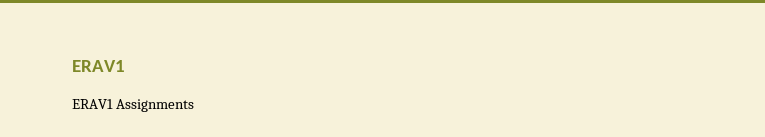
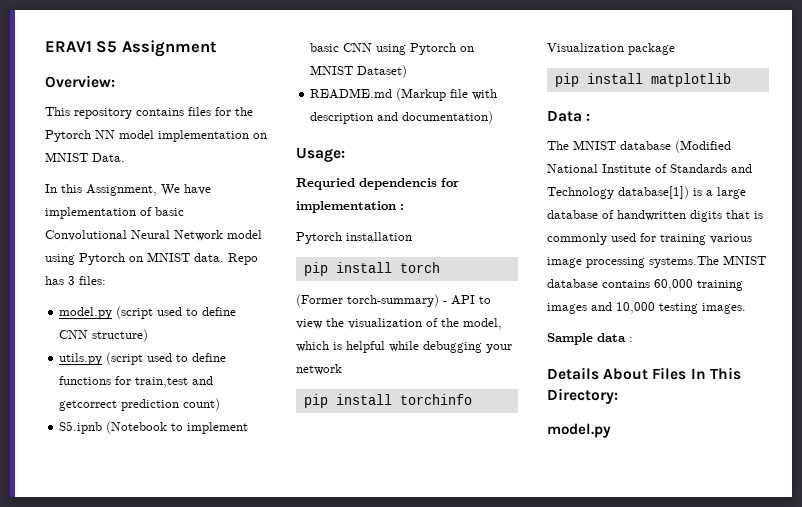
[72,60,125,72] [72,99,194,112] ERAV1 // ERAV1 Assignments -> [45,40,217,57] [45,75,115,88] [45,107,253,119] [45,130,267,142] [45,152,125,162] [45,184,211,196] [45,207,184,219] [45,230,262,241] [45,252,258,265] [45,276,106,285] [59,306,237,319] [59,329,149,342] [59,352,227,365] [59,376,214,388] [59,398,221,411] [59,421,249,434] [310,43,475,55] [310,65,408,78] [310,88,498,101] [310,111,494,124] [296,147,345,162] [296,178,459,190] [296,201,404,213] [296,232,412,244] [303,262,440,276] [296,294,491,307] [296,318,502,330] [296,341,512,353] [296,364,342,375] [303,394,472,408] [547,43,675,55] [554,73,731,87] [547,110,591,122] [547,140,731,153] [547,164,752,173] [547,186,746,199] [547,210,763,222] [547,233,752,245] [547,255,766,268] [547,279,743,291] [547,302,746,314] [547,333,633,345] [547,367,741,380] [547,388,618,404] [547,423,611,438] ERAV1 S5 Assignment // Overview: // This repository contains files for the Pytorch NN model implementation on MNIST Data. // In this Assignment, We have implementation of basic Convolutional Neural Network model using Pytorch on MNIST data. Repo has 3 files: // model.py (script used to define CNN structure) // utils.py (script used to define functions for train,test and getcorrect prediction count) // S5.ipnb (Notebook to implement basic CNN using Pytorch on MNIST Dataset) // README.md (Markup file with description and documentation) // Usage: // Requried dependencis for implementation : // Pytorch installation // pip install torch // (Former torch-summary) - API to view the visualization of the model, which is helpful while debugging your network // pip install torchinfo // Visualization package // pip install matplotlib // Data : // The MNIST database (Modified National Institute of Standards and Technology database[1]) is a large database of handwritten digits that is commonly used for training various image processing systems.The MNIST database contains 60,000 training images and 10,000 testing images. // Sample data : // Details About Files In This Directory: // model.py

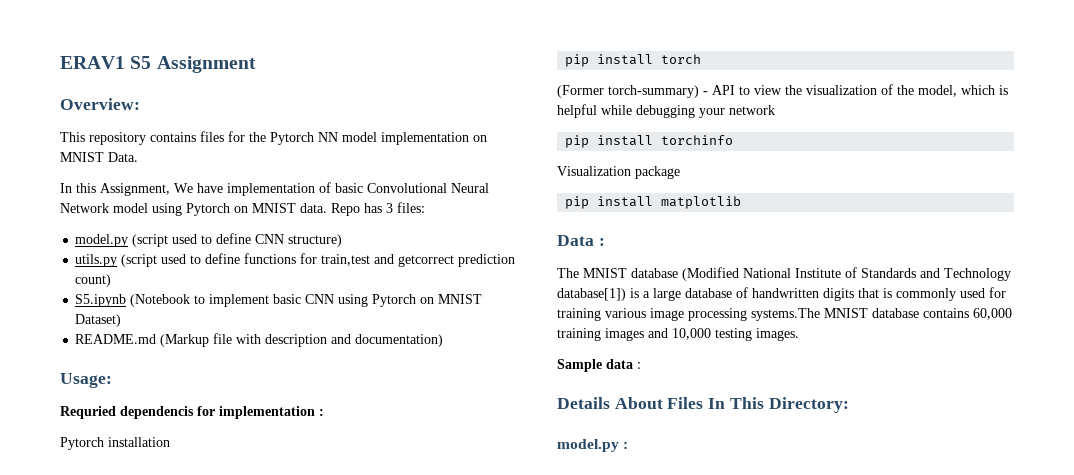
[59,421,103,434] S5.ipnb -> [75,294,127,307] S5.ipynb
(611, 430) none -> [623,442,629,449] :

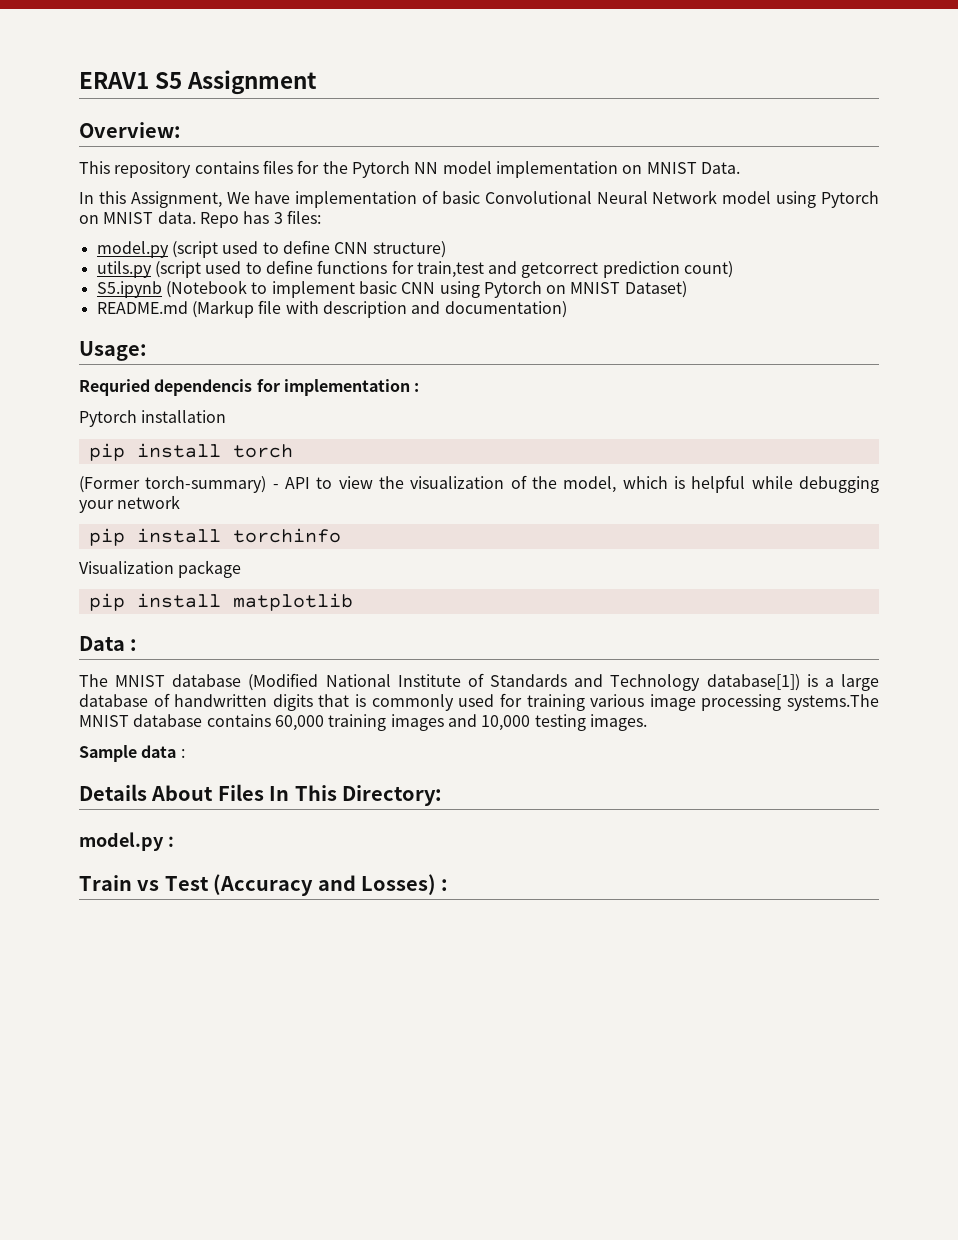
(629, 445) none -> [79,874,449,896] // Train vs Test (Accuracy and Losses) :

